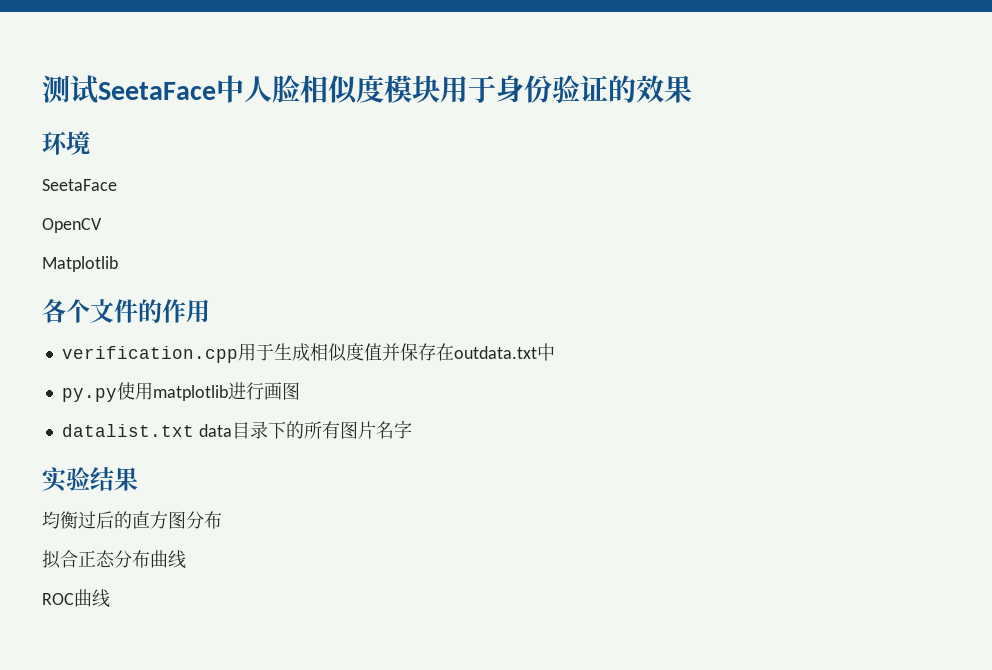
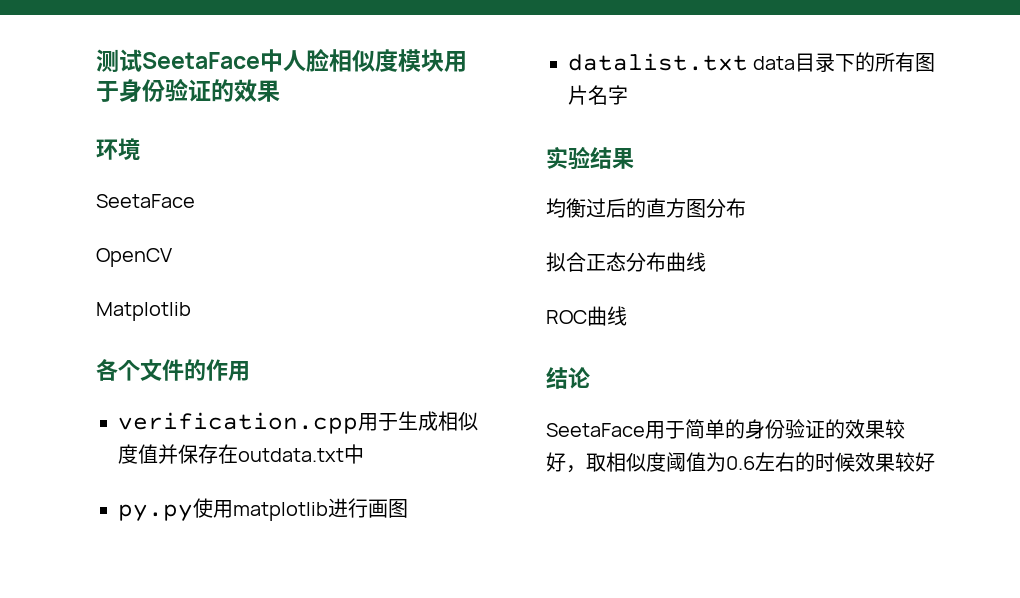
(110, 598) none -> [546,367,590,389] [546,419,905,439] [546,452,935,473] // 结论 // SeetaFace用于简单的身份验证的效果较好，取相似度阈值为0.6左右的时候效果较好

